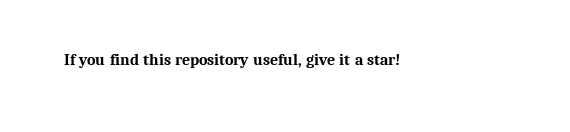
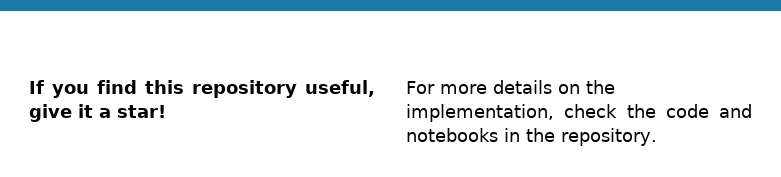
(400, 59) none -> [406,80,615,94] [406,104,752,122] [406,128,657,146] // For more details on the implementation, check the code and notebooks in the repository.

